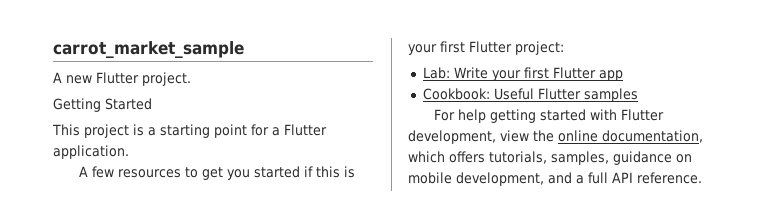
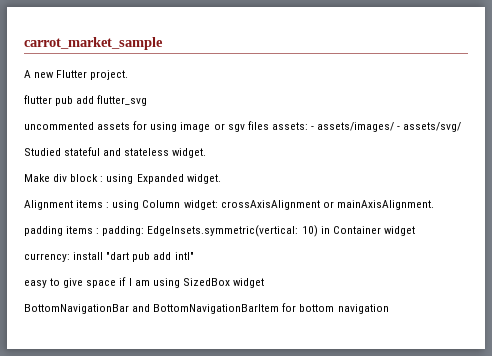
[53,98,152,112] [52,124,327,138] [53,145,129,159] [79,166,356,180] [408,41,564,55] [422,67,623,81] [422,88,638,102] [434,109,665,123] [408,130,703,144] [408,151,692,165] [408,172,702,186] Getting Started // This project is a starting point for a Flutter application. // A few resources to get you started if this is your first Flutter project: // Lab: Write your first Flutter app // Cookbook: Useful Flutter samples // For help getting started with Flutter development, view the online documentation, which offers tutorials, samples, guidance on mobile development, and a full API reference. -> [24,95,148,106] [24,121,462,132] [24,147,207,158] [24,174,221,184] [24,200,434,210] [24,225,415,237] [24,252,194,262] [24,277,264,288] [24,303,389,314] flutter pub add flutter_svg // uncommented assets for using image or sgv files assets: - assets/images/ - assets/svg/ // Studied stateful and stateless widget. // Make div block : using Expanded widget. // Alignment items : using Column widget: crossAxisAlignment or mainAxisAlignment. // padding items : padding: EdgeInsets.symmetric(vertical: 10) in Container widget // currency: install "dart pub add intl" // easy to give space if I am using SizedBox widget // BottomNavigationBar and BottomNavigationBarItem for bottom navigation

